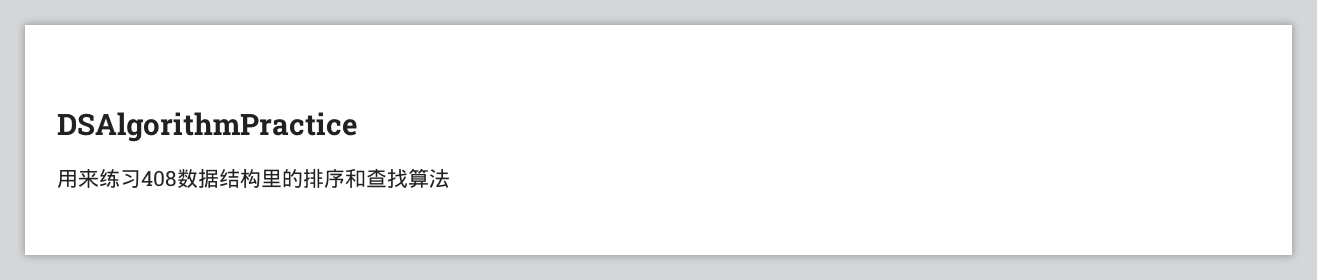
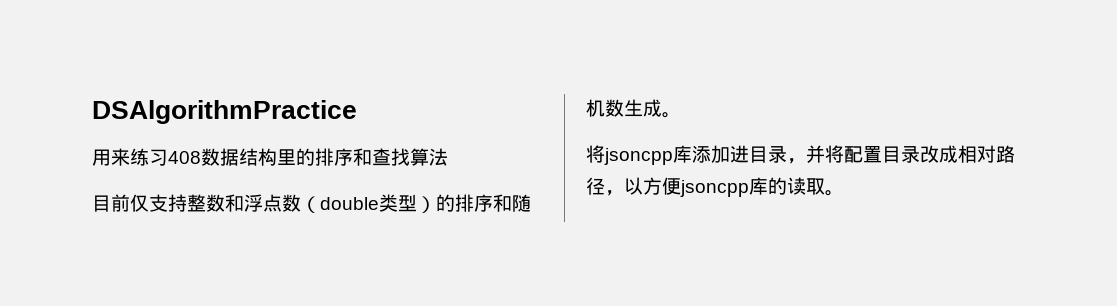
(450, 178) none -> [92,194,531,213] [586,99,681,118] [586,145,1015,165] [586,177,844,197] // 目前仅支持整数和浮点数（double类型）的排序和随机数生成。 // 将jsoncpp库添加进目录，并将配置目录改成相对路径，以方便jsoncpp库的读取。

